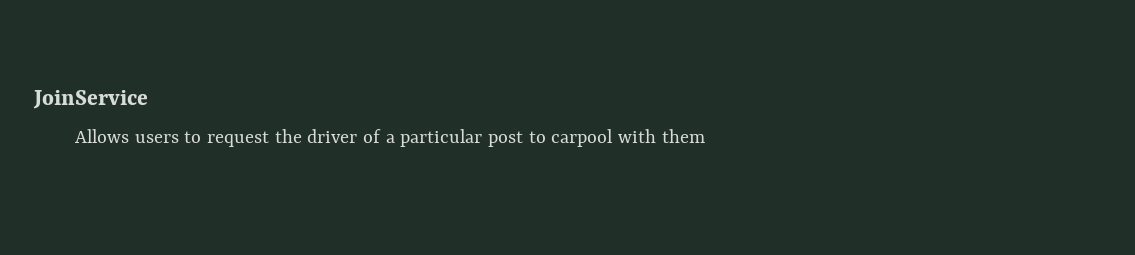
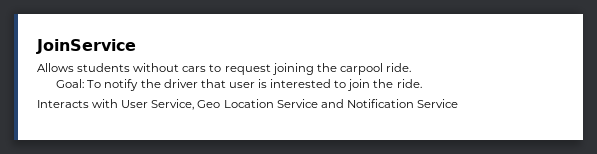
[134,129,705,147] users to request the driver of a particular post to carpool with them -> [77,63,411,75] [56,79,422,91] [37,99,458,110] students without cars to request joining the carpool ride. // Goal: To notify the driver that user is interested to join the ride. // Interacts with User Service, Geo Location Service and Notification Service

